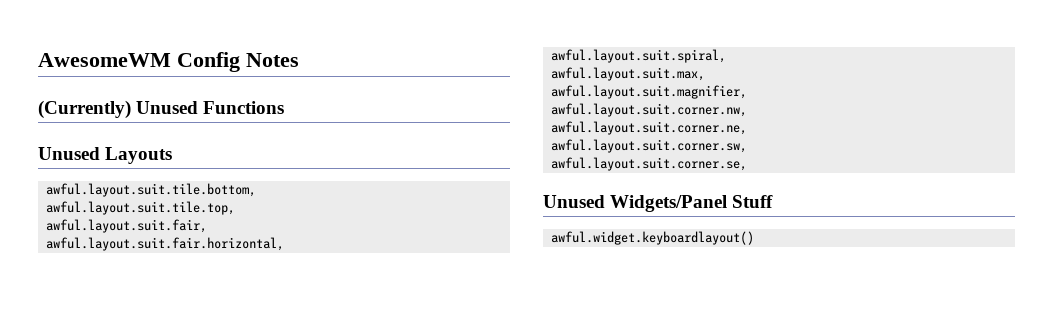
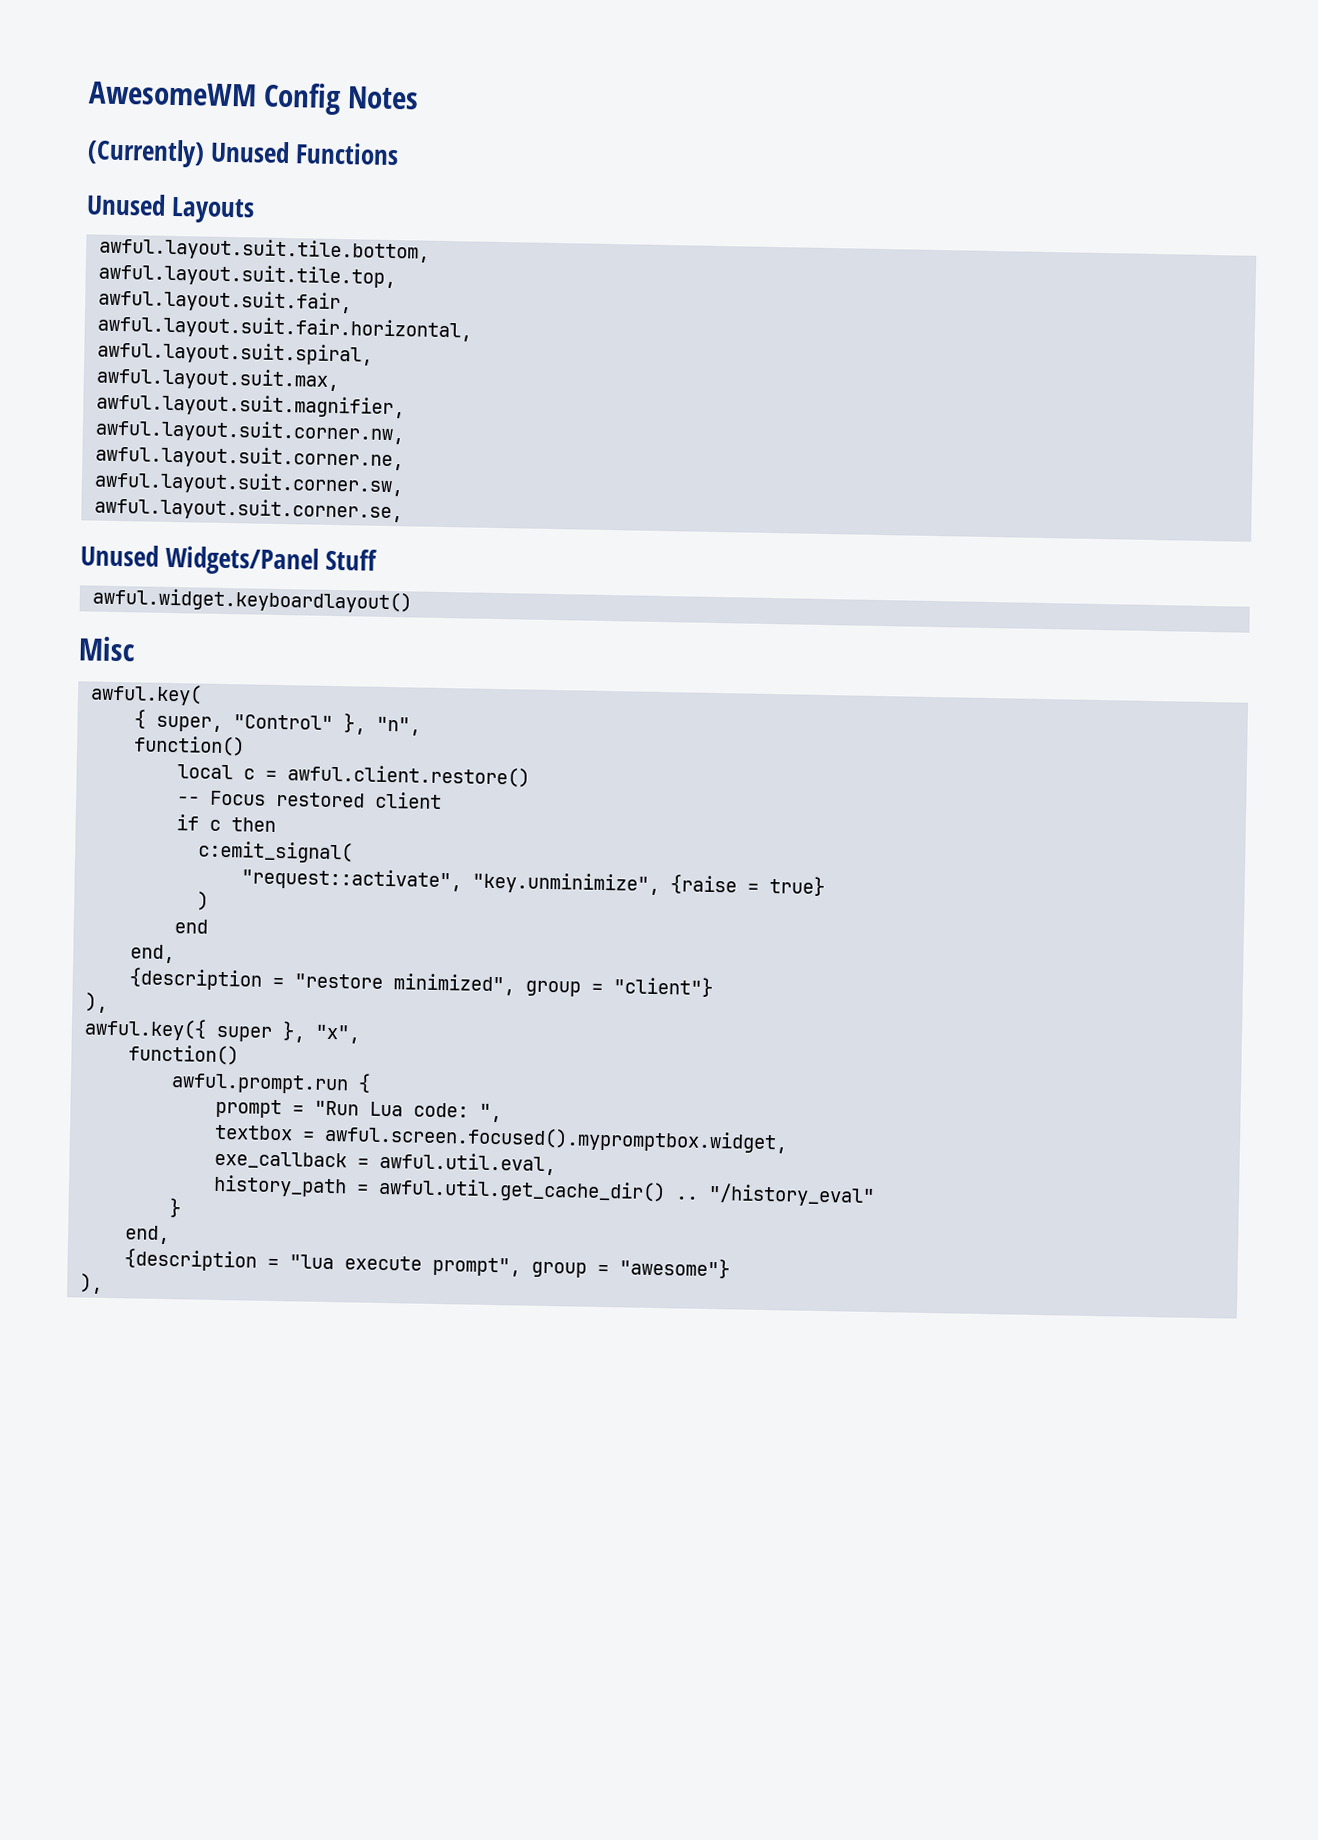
(755, 238) none -> [78,636,136,662] [89,683,202,706] [133,709,421,736] [132,735,245,757] [176,764,530,788] [176,790,442,809] [175,814,276,832] [197,840,353,864] [240,867,825,897] [196,891,209,911] [173,919,208,934] [129,944,175,964] [128,967,713,997] [84,992,108,1013] [83,1017,361,1044] [127,1044,239,1066] [170,1073,371,1095] [214,1098,502,1123] [213,1124,788,1154] [213,1150,556,1176] [212,1174,875,1207] [168,1198,181,1218] [123,1225,170,1245] [123,1248,730,1279] [79,1273,103,1294] // Misc // awful.key( // { super, "Control" }, "n", // function() // local c = awful.client.restore() // -- Focus restored client // if c then // c:emit_signal( // "request::activate", "key.unminimize", {raise = true} // ) // end // end, // {description = "restore minimized", group = "client"} // ), // awful.key({ super }, "x", // function() // awful.prompt.run { // prompt = "Run Lua code: ", // textbox = awful.screen.focused().mypromptbox.widget, // exe_callback = awful.util.eval, // history_path = awful.util.get_cache_dir() .. "/history_eval" // } // end, // {description = "lua execute prompt", group = "awesome"} // ),

